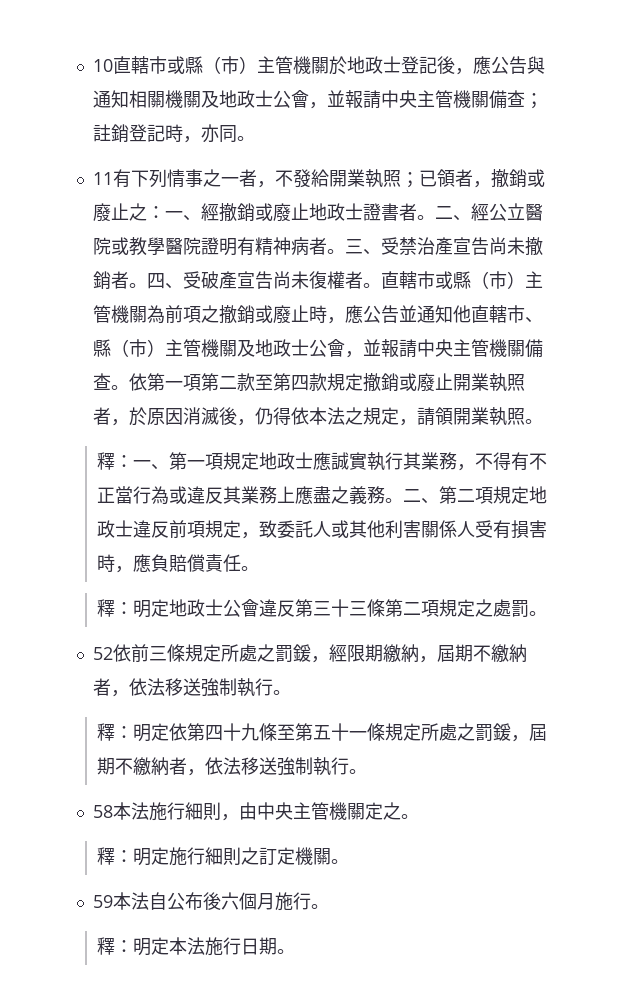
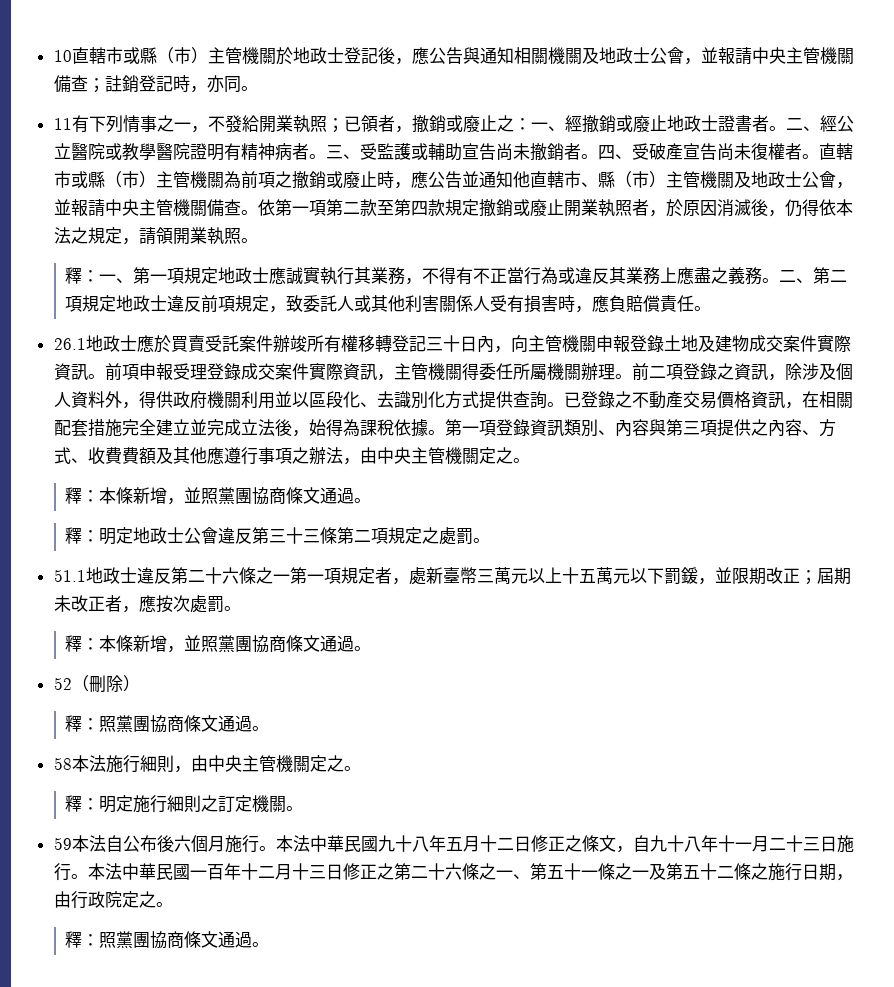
[238,169,257,187] 者 -> (191, 126) none
[398,237,453,255] 禁治產 -> [376,143,462,161] 監護或輔助
(260, 568) none -> [53,335,851,353] [53,363,853,381] [53,391,853,409] [53,419,836,437] [53,447,530,465] [65,487,372,505] // 26.1地政士應於買賣受託案件辦竣所有權移轉登記三十日內，向主管機關申報登錄土地及建物成交案件實際資訊。前項申報受理登錄成交案件實際資訊，主管機關得委任所屬機關辦理。前二項登錄之資訊，除涉及個人資料外，得供政府機關利用並以區段化、去識別化方式提供查詢。已登錄之不動產交易價格資訊，在相關配套措施完全建立並完成立法後，始得為課稅依據。第一項登錄資訊類別、內容與第三項提供之內容、方式、收費費額及其他應遵行事項之辦法，由中央主管機關定之。 // 釋：本條新增，並照黨團協商條文通過。
[92,644,527,663] [92,678,291,697] [97,723,548,742] [97,757,350,776] 52依前三條規定所處之罰鍰，經限期繳納，屆期不繳納者，依法移送強制執行。 // 釋：明定依第四十九條至第五十一條規定所處之罰鍰，屆期不繳納者，依法移送強制執行 -> [53,567,851,585] [53,595,241,613] [65,635,372,653] [53,675,140,693] [65,715,253,733] 51.1地政士違反第二十六條之一第一項規定者，處新臺幣三萬元以上十五萬元以下罰鍰，並限期改正；屆期未改正者，應按次處罰。 // 釋：本條新增，並照黨團協商條文通過。 // 52（刪除） // 釋：照黨團協商條文通過
[97,937,278,956] // 釋：明定本法施行日期 -> [275,835,854,853] [53,863,853,881] [53,891,173,909] [65,931,253,949] 本法中華民國九十八年五月十二日修正之條文，自九十八年十一月二十三日施行。本法中華民國一百年十二月十三日修正之第二十六條之一、第五十一條之一及第五十二條之施行日期，由行政院定之。 // 釋：照黨團協商條文通過

